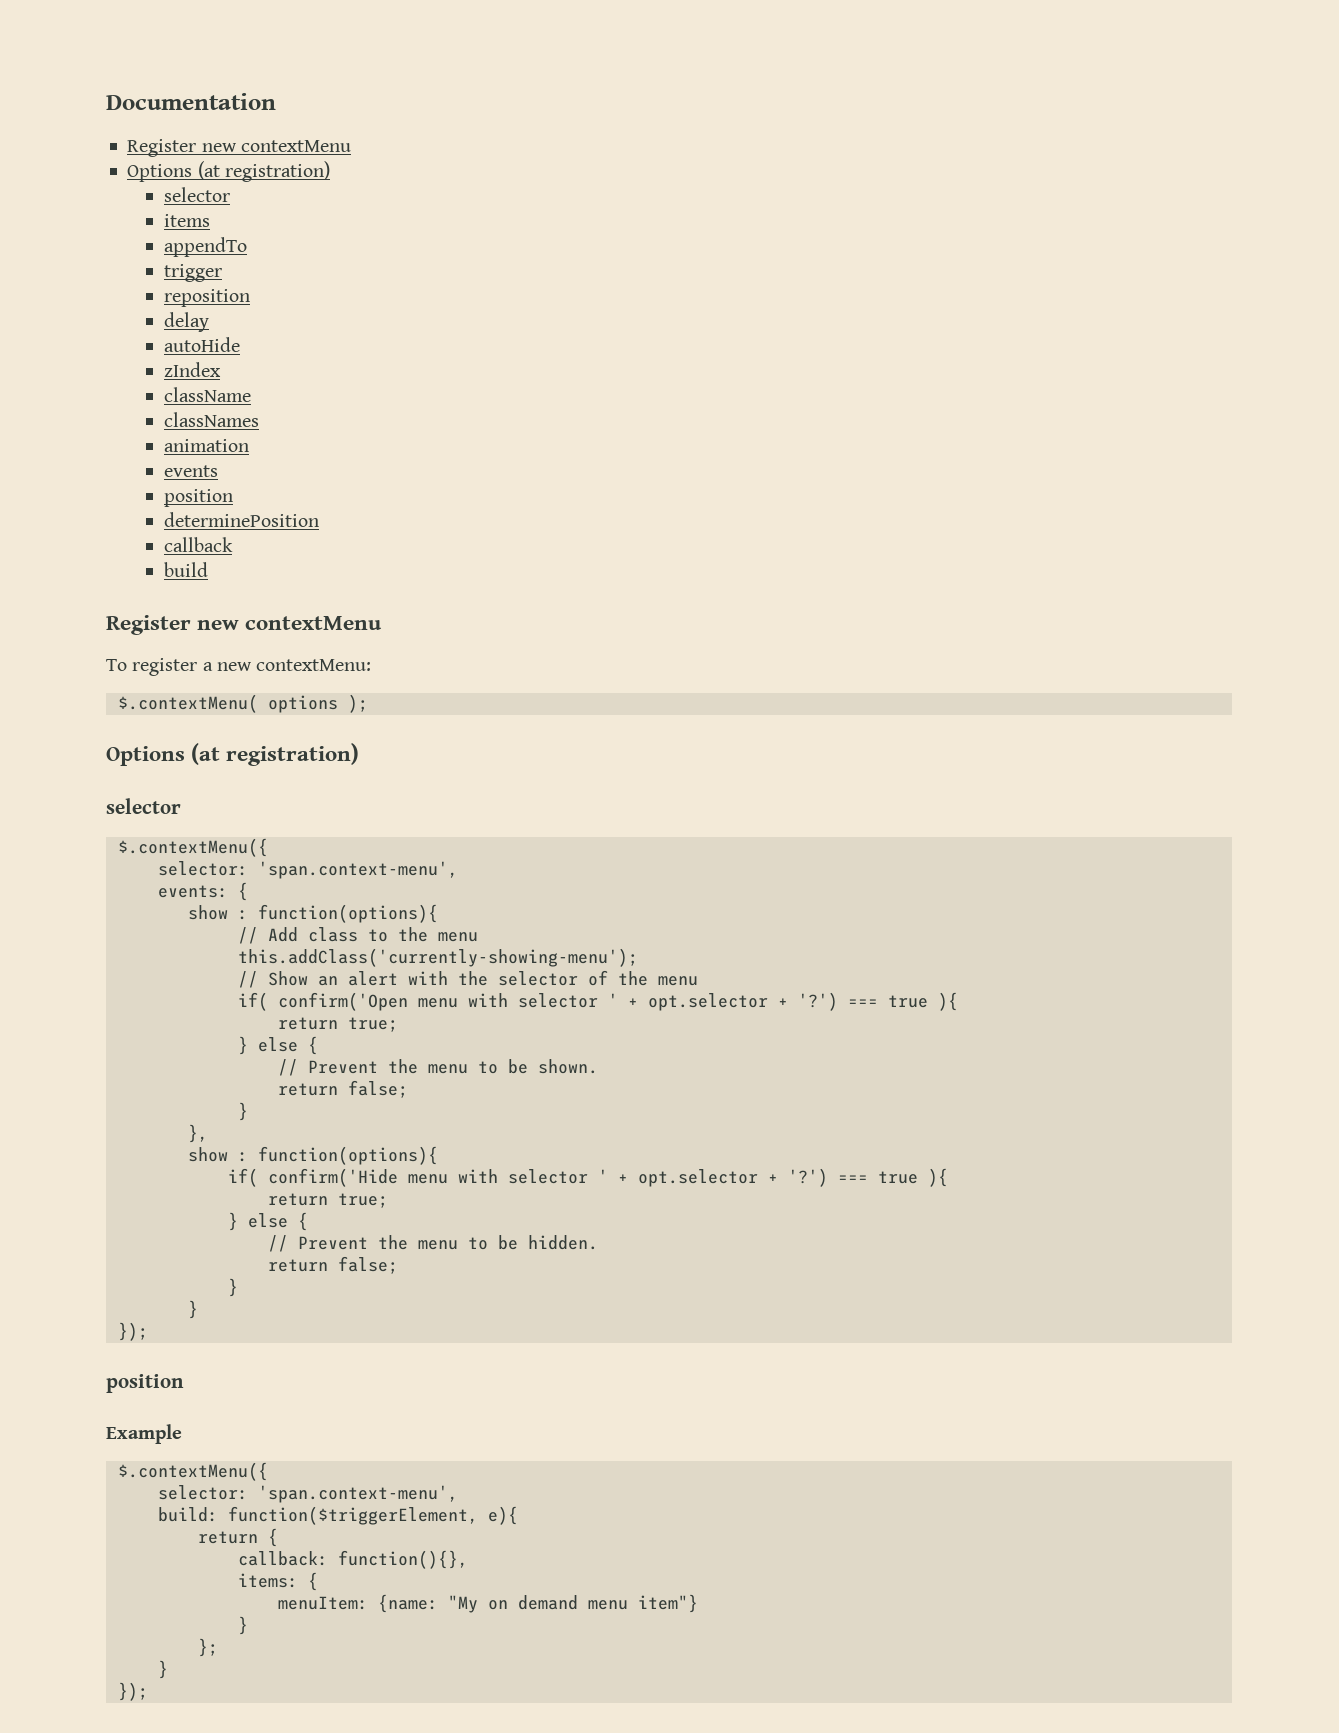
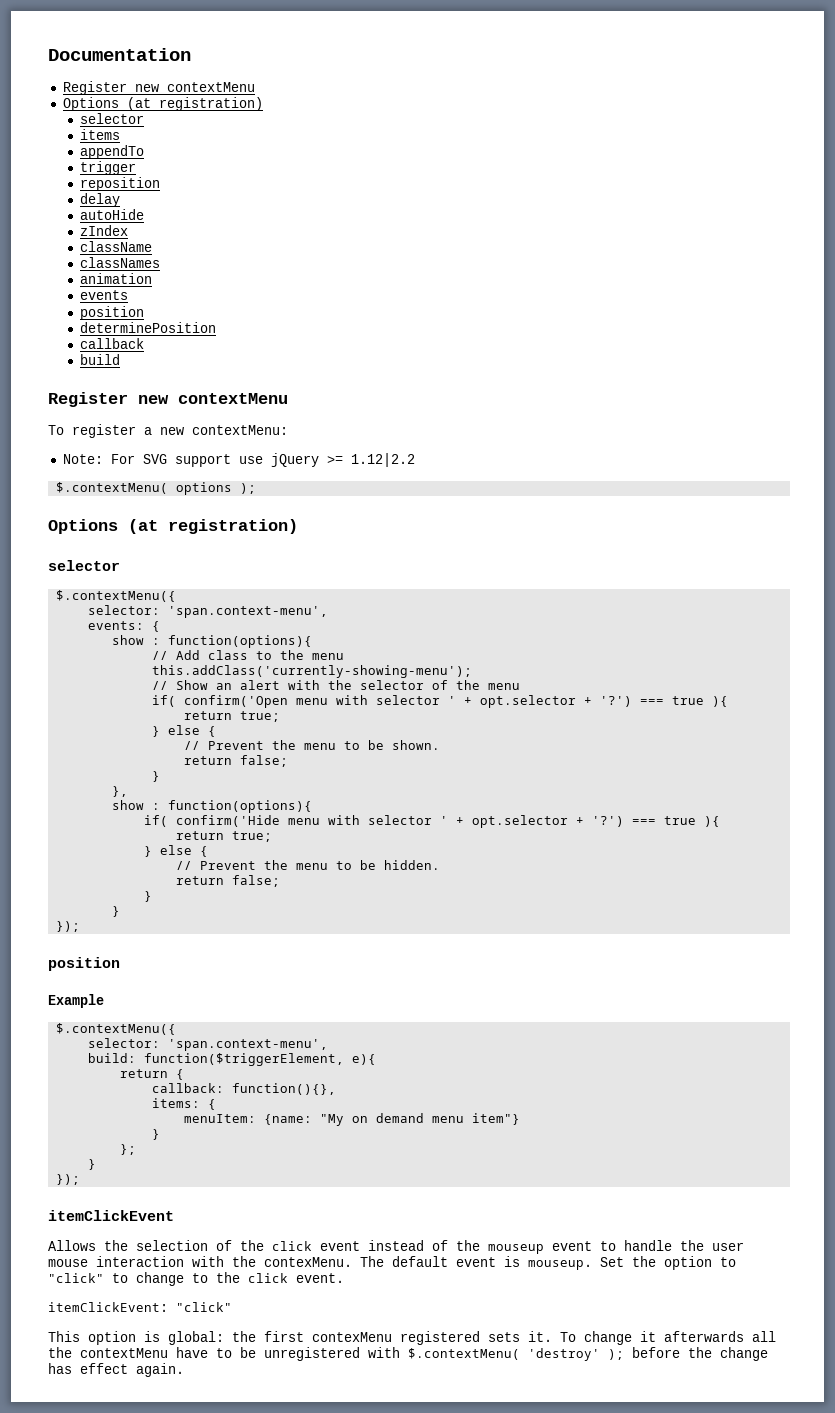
(372, 665) none -> [62,453,415,467] // Note: For SVG support use jQuery >= 1.12|2.2
(148, 1691) none -> [48,1210,174,1221] [48,1240,744,1254] [48,1256,736,1270] [48,1272,344,1286] [48,1302,232,1312] [48,1331,776,1345] [48,1347,768,1361] [48,1363,184,1377] // itemClickEvent // Allows the selection of the click event instead of the mouseup event to handle the user mouse interaction with the contexMenu. The default event is mouseup. Set the option to "click" to change to the click event. // itemClickEvent: "click" // This option is global: the first contexMenu registered sets it. To change it afterwards all the contextMenu have to be unregistered with $.contextMenu( 'destroy' ); before the change has effect again.

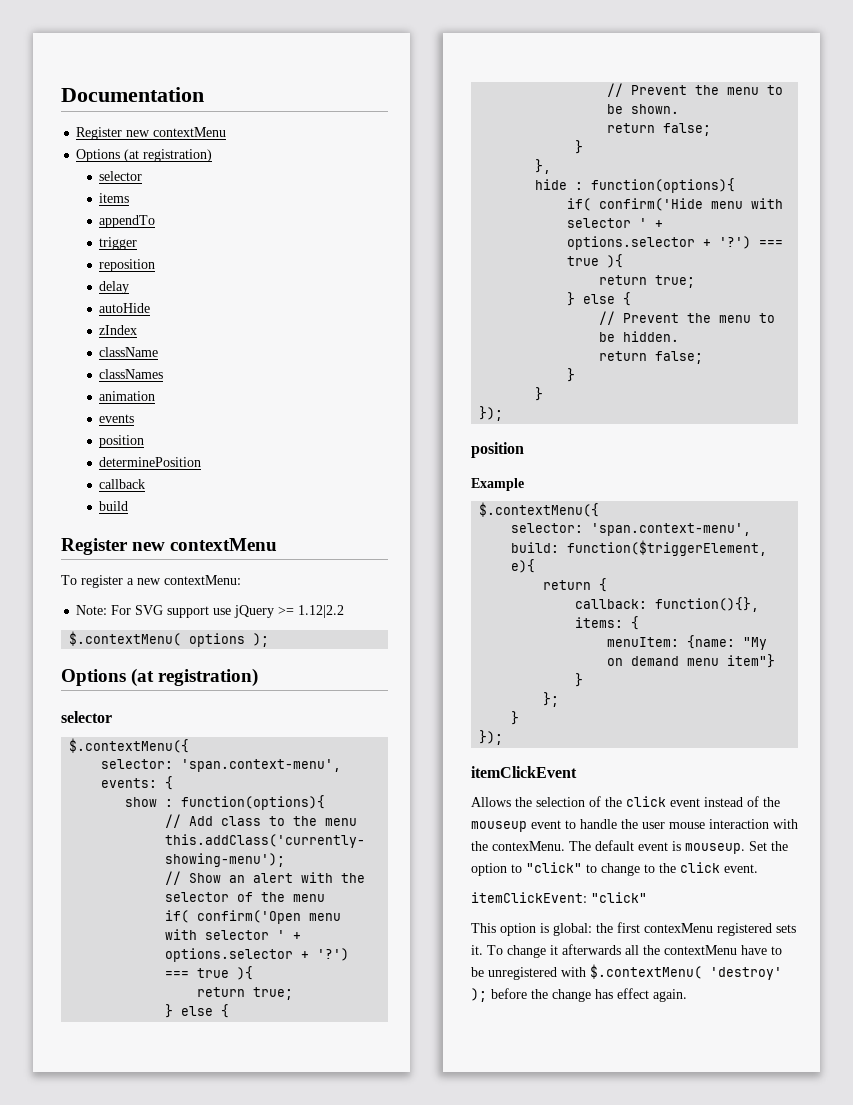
[480,695,577,708] opt.selector -> [165,948,294,962] options.selector
[112,800,145,810] show -> [535,179,568,190] hide
[472,815,569,828] opt.selector -> [567,236,696,250] options.selector

